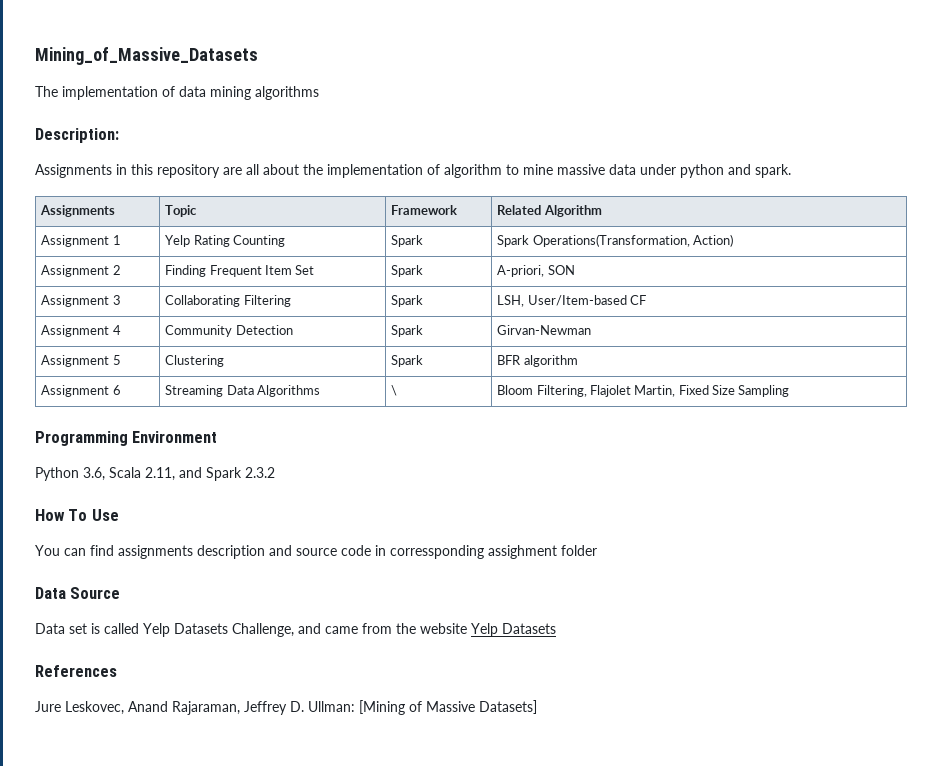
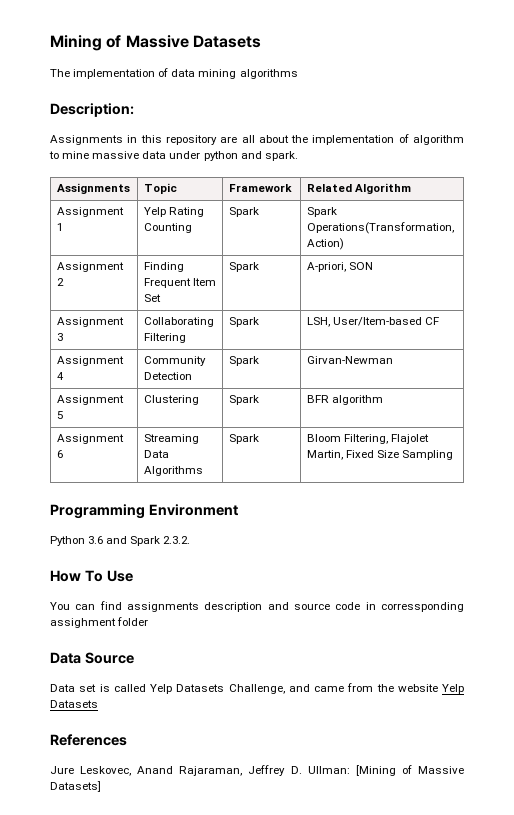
[35,47,258,65] Mining_of_Massive_Datasets -> [50,35,261,51] Mining of Massive Datasets
[391,385,398,396] \ -> [228,434,259,444] Spark
[83,467,175,481] 3.6, Scala 2.11, -> [88,536,104,544] 3.6
[245,467,275,478] 2.3.2 -> [163,536,191,544] 2.3.2.

